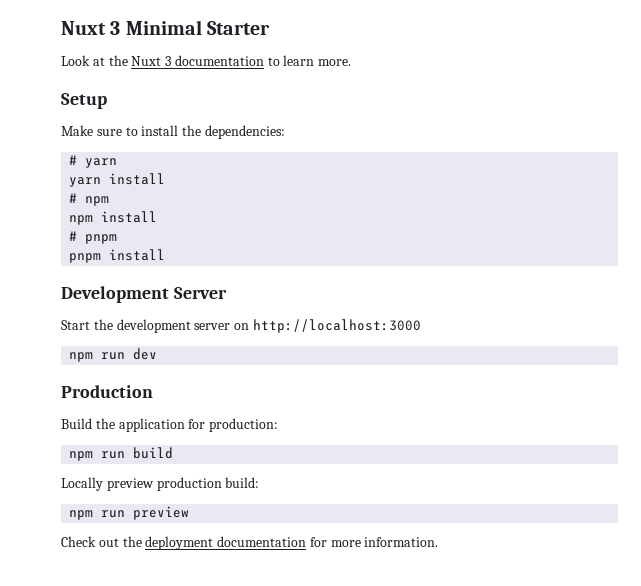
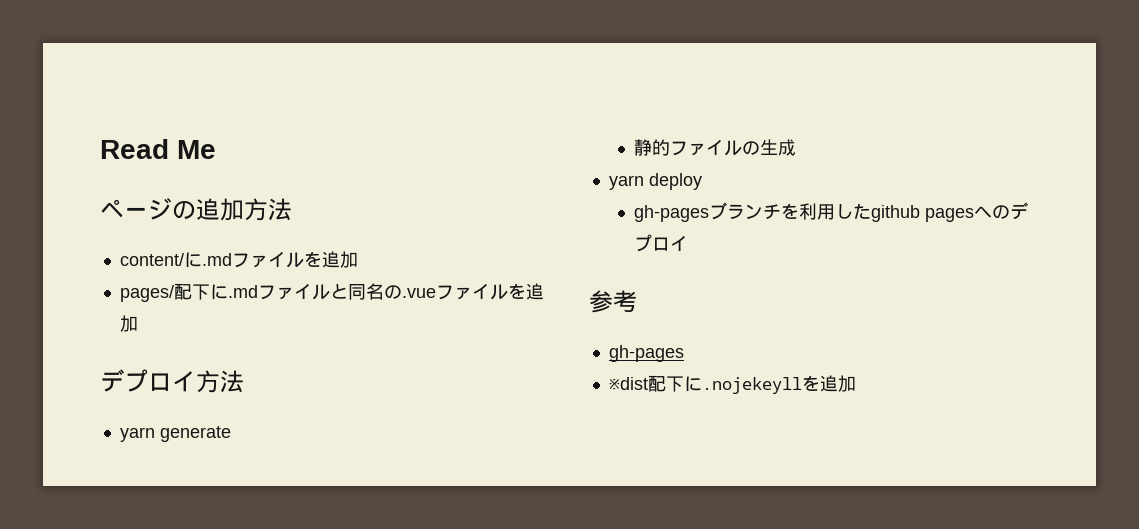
[61,20,270,35] [61,55,352,66] [61,93,107,109] [61,125,285,139] [69,155,118,168] [69,173,166,187] [69,193,110,206] [69,211,158,225] [69,231,118,244] [69,249,166,263] [61,286,227,303] [61,319,421,333] [69,348,158,362] [61,385,153,398] [61,418,279,432] [69,447,174,461] [61,477,260,491] [69,506,190,520] [61,536,439,550] Nuxt 3 Minimal Starter // Look at the Nuxt 3 documentation to learn more. // Setup // Make sure to install the dependencies: // # yarn // yarn install // # npm // npm install // # pnpm // pnpm install // Development Server // Start the development server on http://localhost:3000 // npm run dev // Production // Build the application for production: // npm run build // Locally preview production build: // npm run preview // Check out the deployment documentation for more information. -> [100,139,216,159] [100,198,292,221] [119,251,358,268] [119,283,544,302] [119,315,138,332] [100,369,244,393] [119,426,231,442] [634,139,797,156] [608,173,702,190] [634,202,1029,222] [634,234,689,252] [589,290,637,313] [608,345,684,362] [608,375,856,394] Read Me // ページの追加方法 // content/に.mdファイルを追加 // pages/配下に.mdファイルと同名の.vueファイルを追加 // デプロイ方法 // yarn generate // 静的ファイルの生成 // yarn deploy // gh-pagesブランチを利用したgithub pagesへのデプロイ // 参考 // gh-pages // ※dist配下に.nojekeyllを追加

